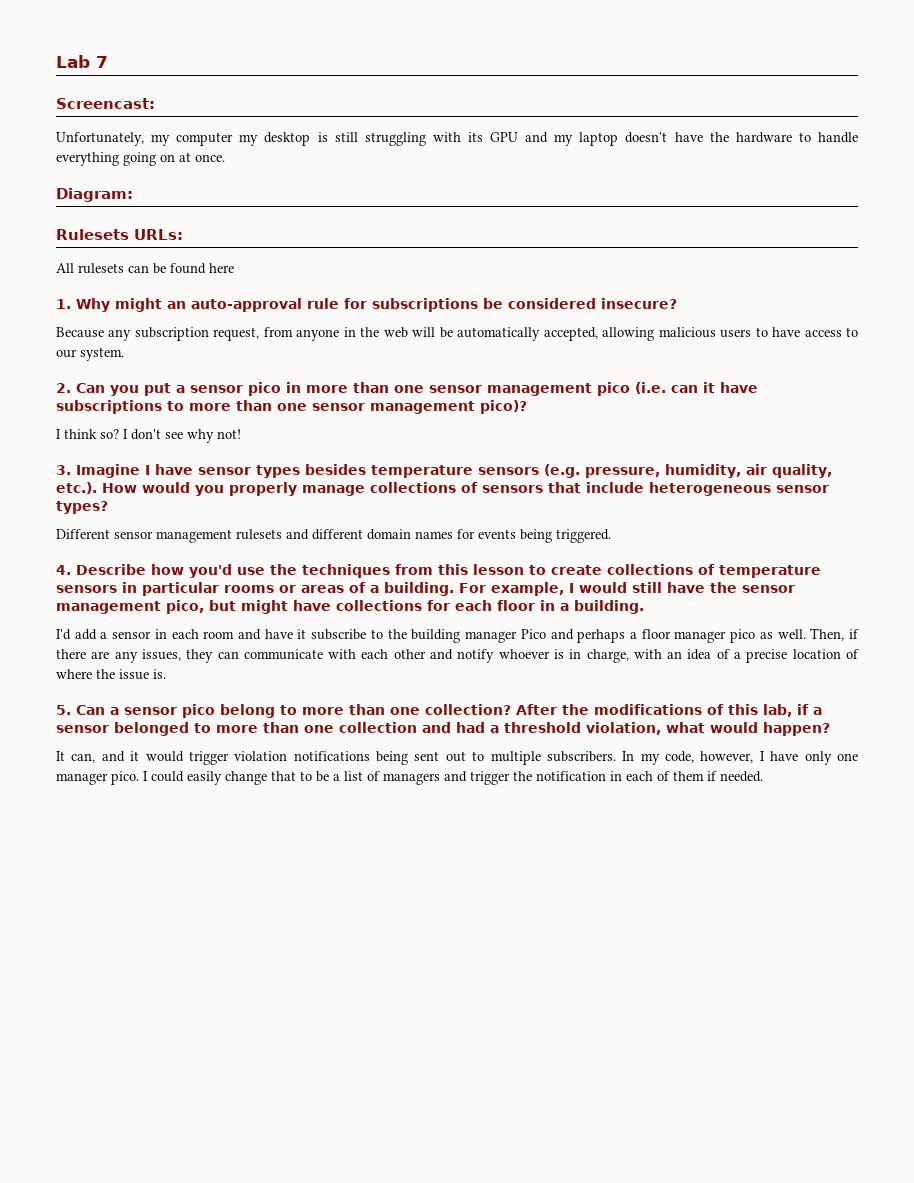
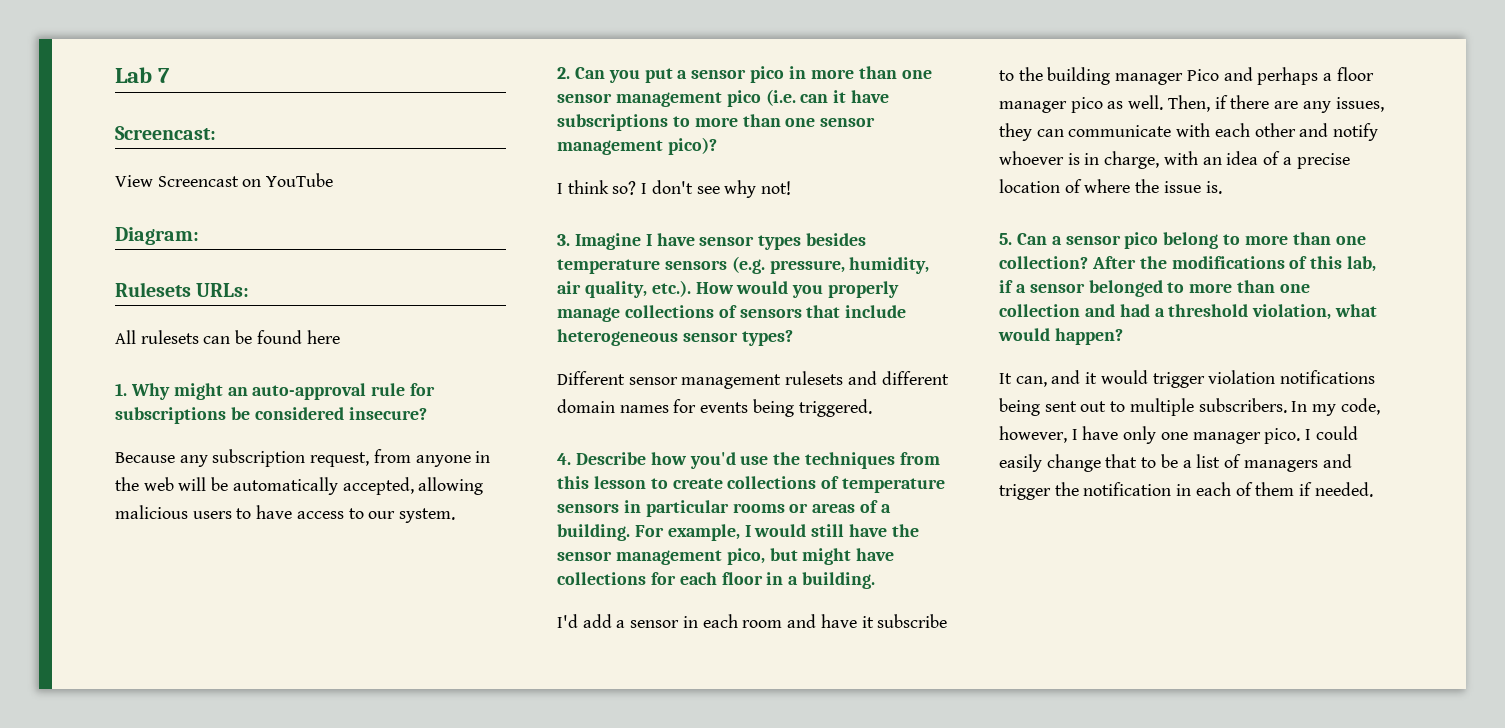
[56,132,858,146] [56,152,225,166] Unfortunately, my computer my desktop is still struggling with its GPU and my laptop doesn't have the hardware to handle everything going on at once. -> [115,173,334,187] View Screencast on YouTube

